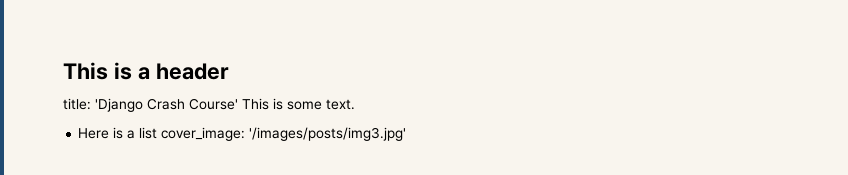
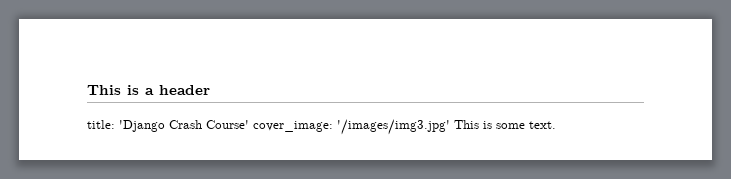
(238, 104) none -> [253,119,450,135] cover_image: '/images/img3.jpg'
[78,127,407,141] // Here is a list cover_image: '/images/posts/img3.jpg' -> (556, 125) none

